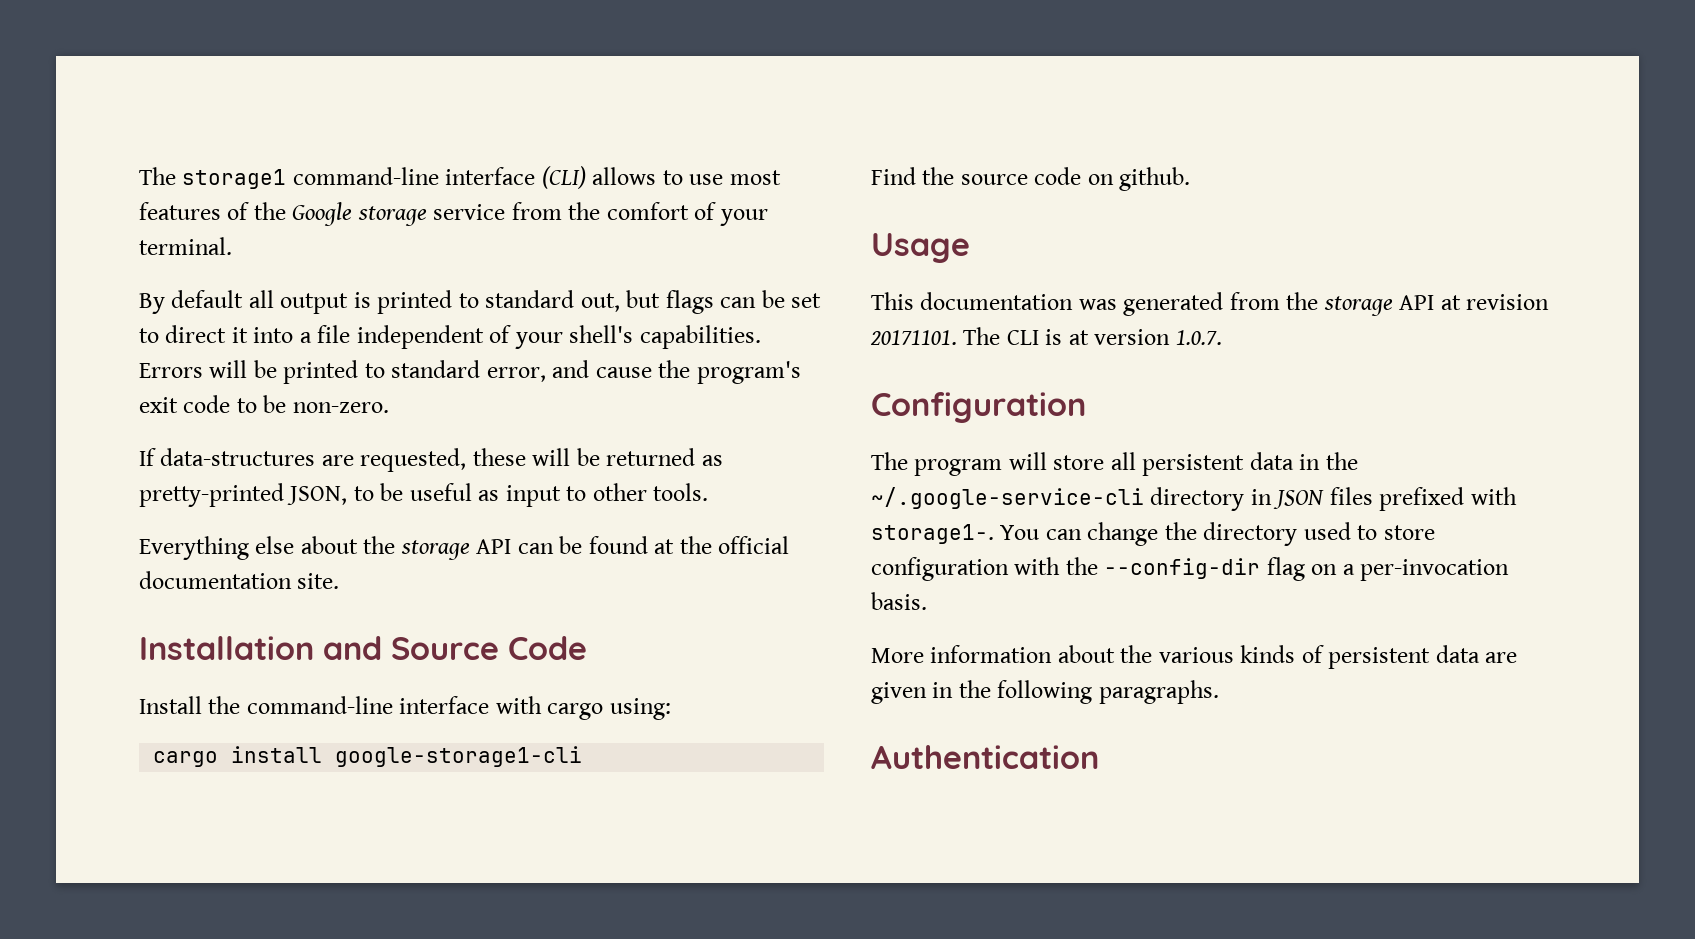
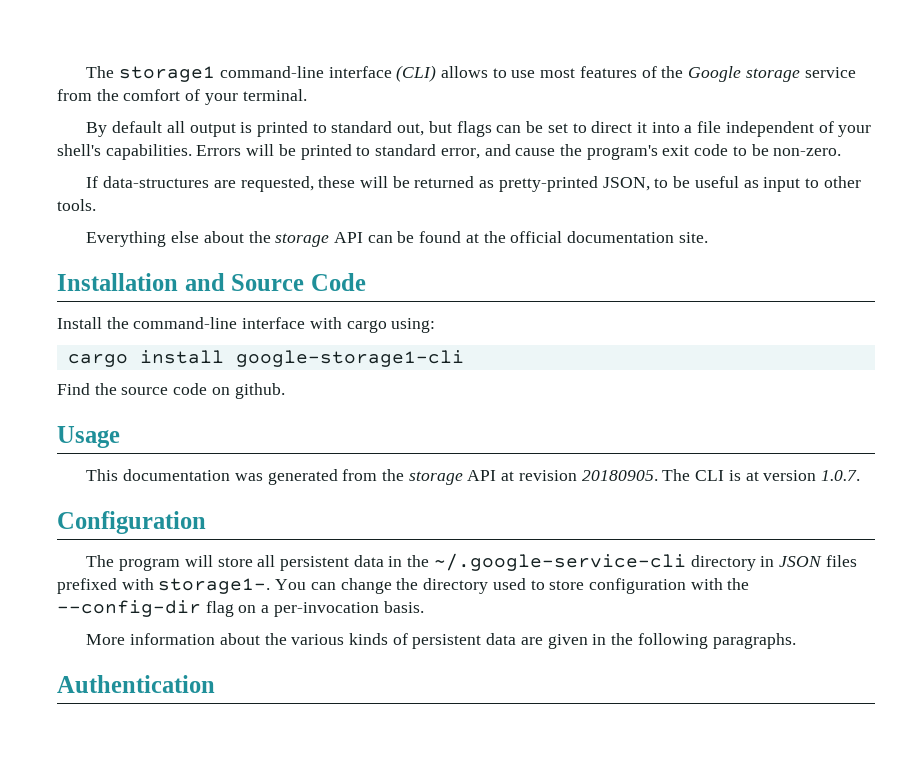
[870,330,957,345] 20171101. -> [581,470,658,481] 20180905.

